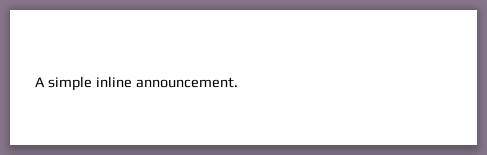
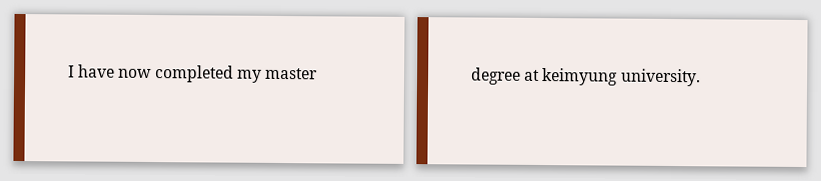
[35,76,238,91] A simple inline announcement. -> [68,64,701,87] I have now completed my master degree at keimyung university.

